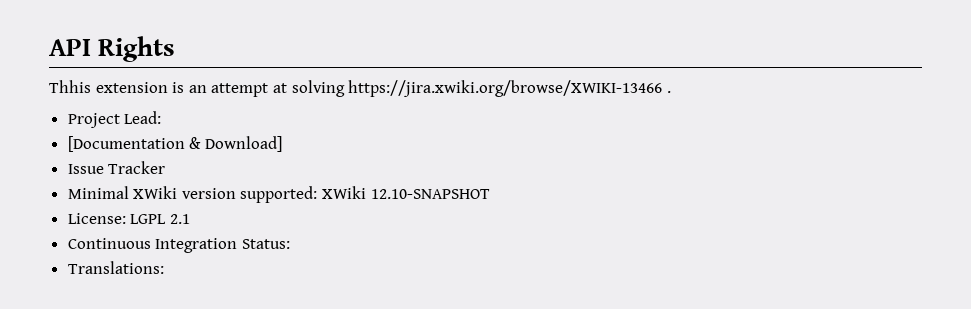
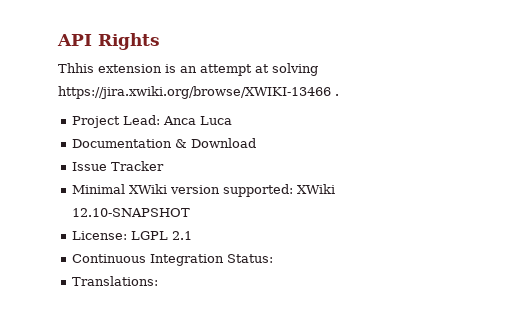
[67,136,282,152] // [Documentation & Download] -> [163,116,233,125] [72,138,257,148] Anca Luca // Documentation & Download

